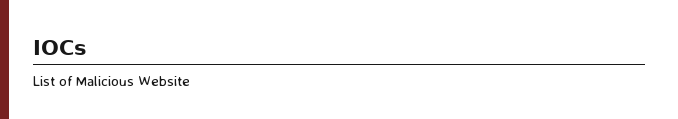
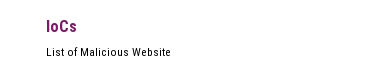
[33,40,87,55] IOCs -> [46,20,77,32] IoCs

